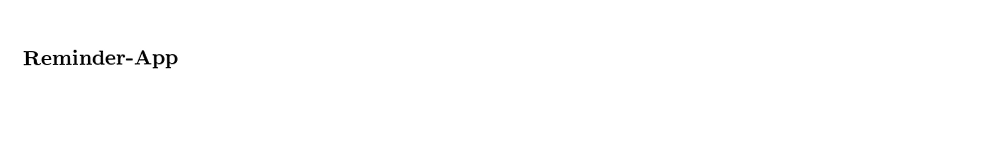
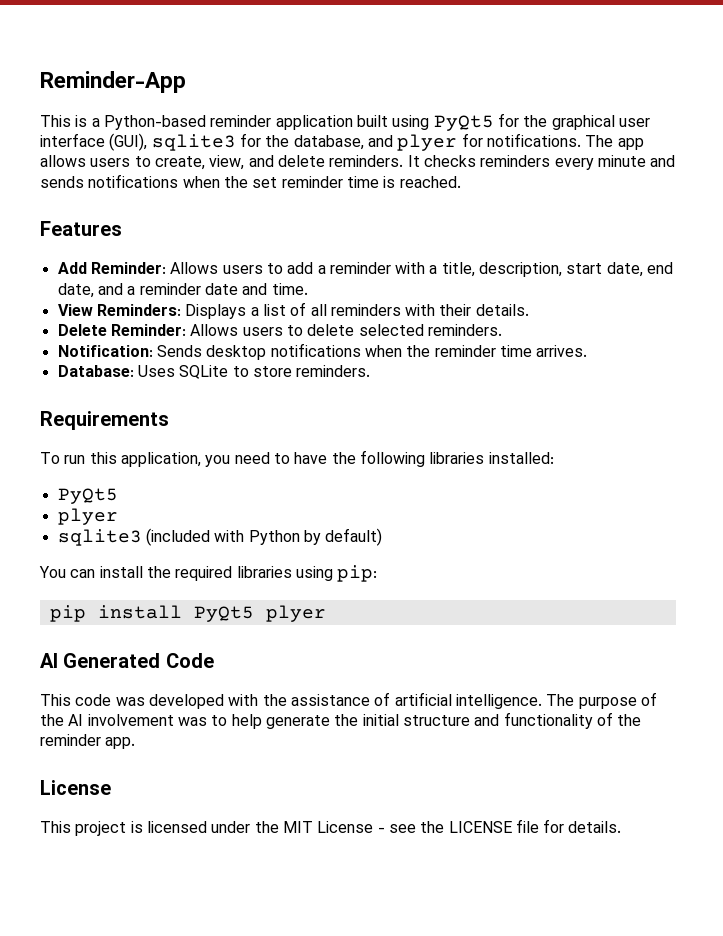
(178, 59) none -> [40,113,650,131] [40,133,644,151] [40,155,676,170] [40,174,461,188] [40,221,122,236] [57,262,674,277] [57,283,308,298] [57,302,529,319] [57,324,502,336] [57,343,588,360] [57,365,371,379] [40,411,169,430] [40,450,554,467] [57,488,118,504] [57,508,118,525] [57,528,383,546] [39,565,378,582] [49,605,326,622] [40,653,214,668] [40,692,657,709] [40,712,642,729] [40,734,136,749] [40,780,111,795] [40,819,622,836] // This is a Python-based reminder application built using PyQt5 for the graphical user interface (GUI), sqlite3 for the database, and plyer for notifications. The app allows users to create, view, and delete reminders. It checks reminders every minute and sends notifications when the set reminder time is reached. // Features // Add Reminder: Allows users to add a reminder with a title, description, start date, end date, and a reminder date and time. // View Reminders: Displays a list of all reminders with their details. // Delete Reminder: Allows users to delete selected reminders. // Notification: Sends desktop notifications when the reminder time arrives. // Database: Uses SQLite to store reminders. // Requirements // To run this application, you need to have the following libraries installed: // PyQt5 // plyer // sqlite3 (included with Python by default) // You can install the required libraries using pip: // pip install PyQt5 plyer // AI Generated Code // This code was developed with the assistance of artificial intelligence. The purpose of the AI involvement was to help generate the initial structure and functionality of the reminder app. // License // This project is licensed under the MIT License - see the LICENSE file for details.

